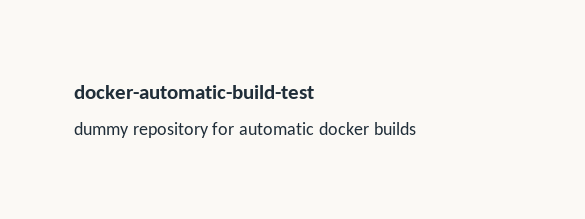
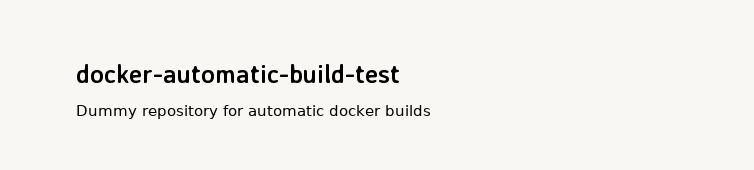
[74,122,129,138] dummy -> [76,105,137,119] Dummy

